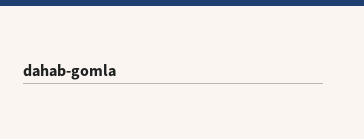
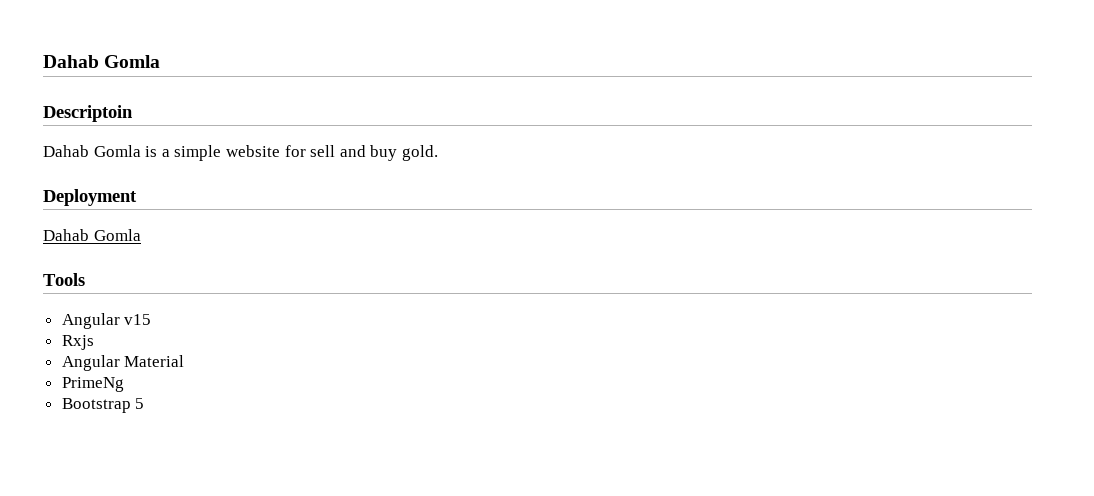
[23,64,116,80] dahab-gomla -> [43,55,161,68] [43,105,133,122] [43,145,438,161] [43,189,137,206] [43,229,141,241] [43,273,85,286] [61,313,152,329] [61,335,94,350] [61,355,185,371] [61,377,124,392] [61,398,145,413] Dahab Gomla // Descriptoin // Dahab Gomla is a simple website for sell and buy gold. // Deployment // Dahab Gomla // Tools // Angular v15 // Rxjs // Angular Material // PrimeNg // Bootstrap 5

